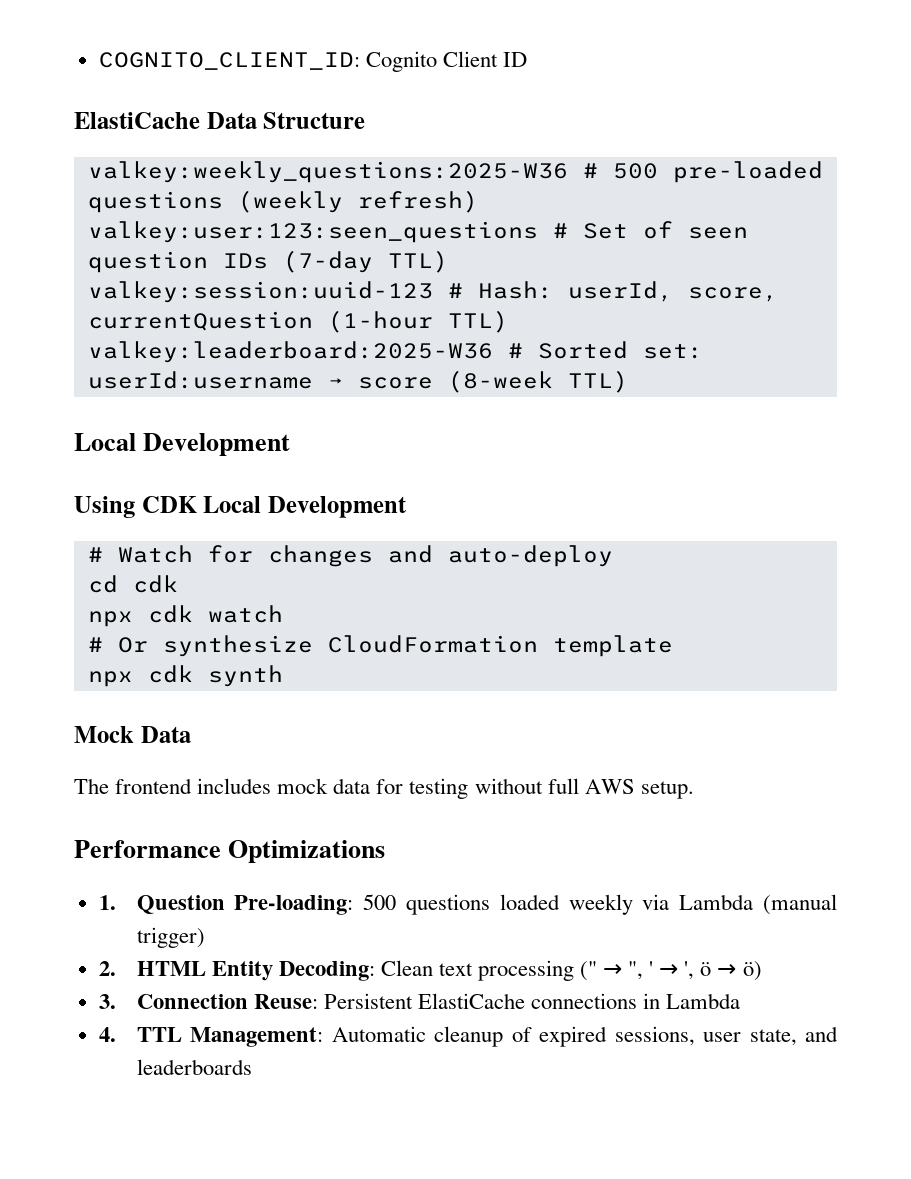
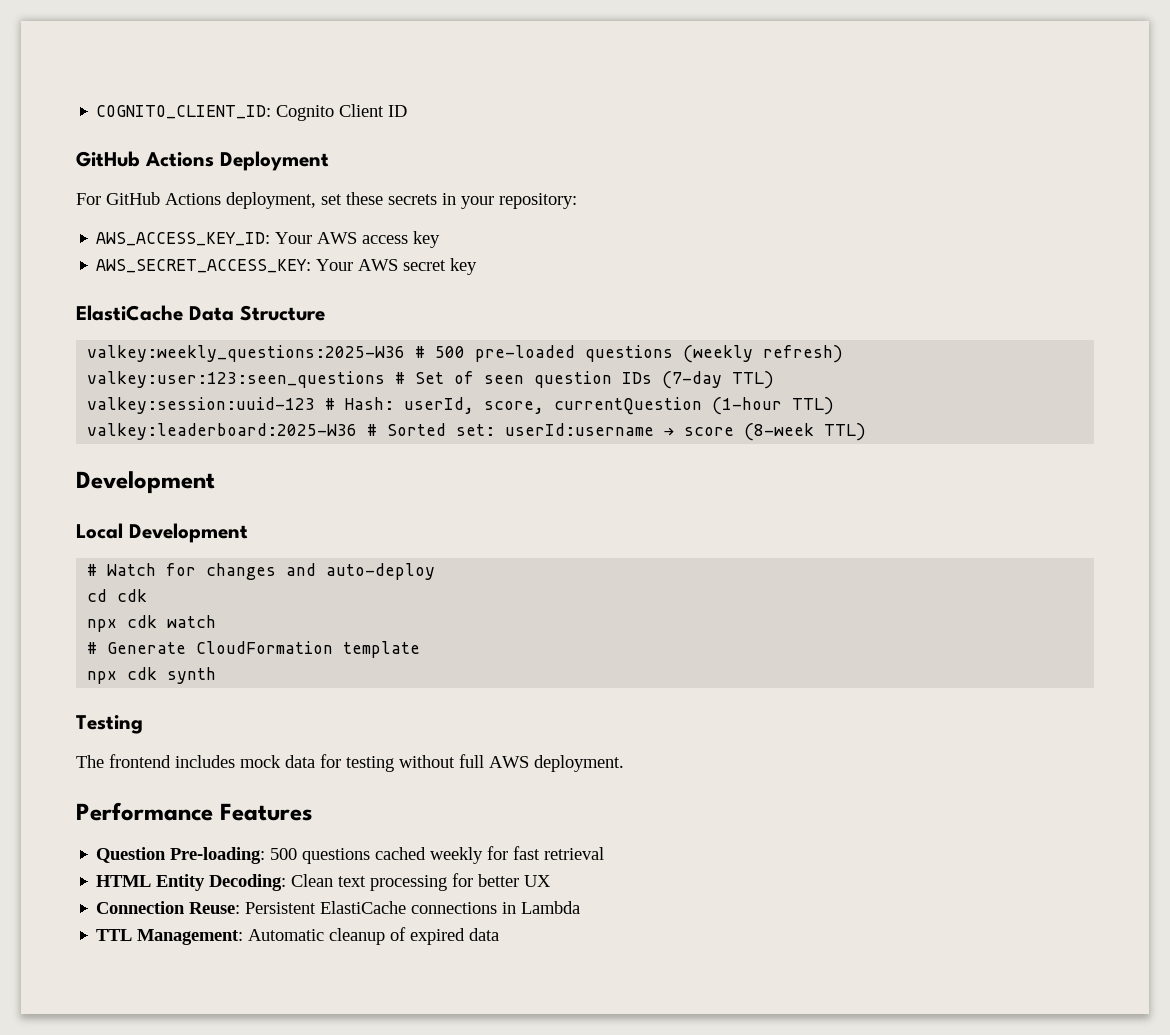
(527, 59) none -> [76,151,329,171] [76,192,577,209] [96,231,441,248] [96,258,478,275] // GitHub Actions Deployment // For GitHub Actions deployment, set these secrets in your repository: // AWS_ACCESS_KEY_ID: Your AWS access key // AWS_SECRET_ACCESS_KEY: Your AWS secret key
[74,433,291,456] [74,496,197,518] Local Development // Using CDK -> [76,471,215,494] Development //
[117,635,313,657] Or synthesize -> [107,642,187,654] Generate
[74,726,191,743] Mock Data -> [76,715,143,734] Testing
[640,781,694,799] setup. -> [534,755,624,772] deployment.
[228,840,386,863] [98,895,116,910] Optimizations // 1. -> [219,803,313,821] Features //
[499,894,837,915] [136,927,205,948] [98,961,116,976] loaded weekly via Lambda (manual trigger) // 2. -> [375,846,605,864] cached weekly for fast retrieval //
[579,961,762,981] [98,994,116,1009] (" → ", ' → ', ö → ö) // 3. -> [452,873,552,887] for better UX //
[98,1027,116,1042] 4. -> (581, 907) none
[614,1026,838,1046] [136,1059,252,1075] sessions, user state, and leaderboards -> [469,928,500,941] data

